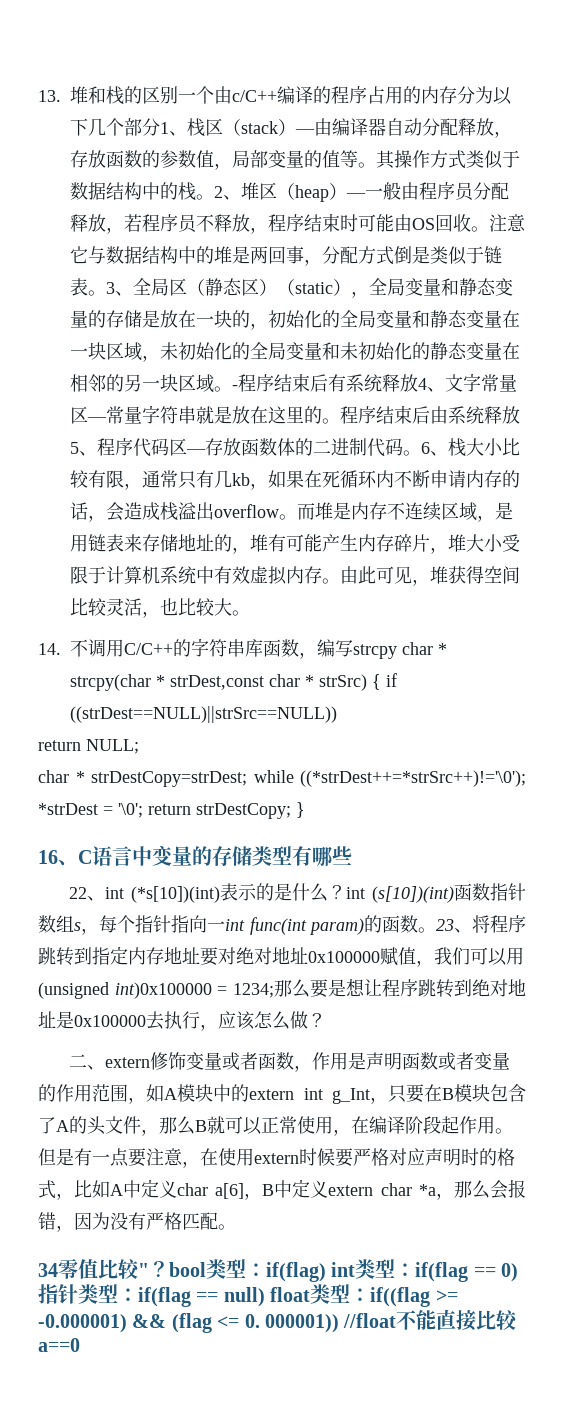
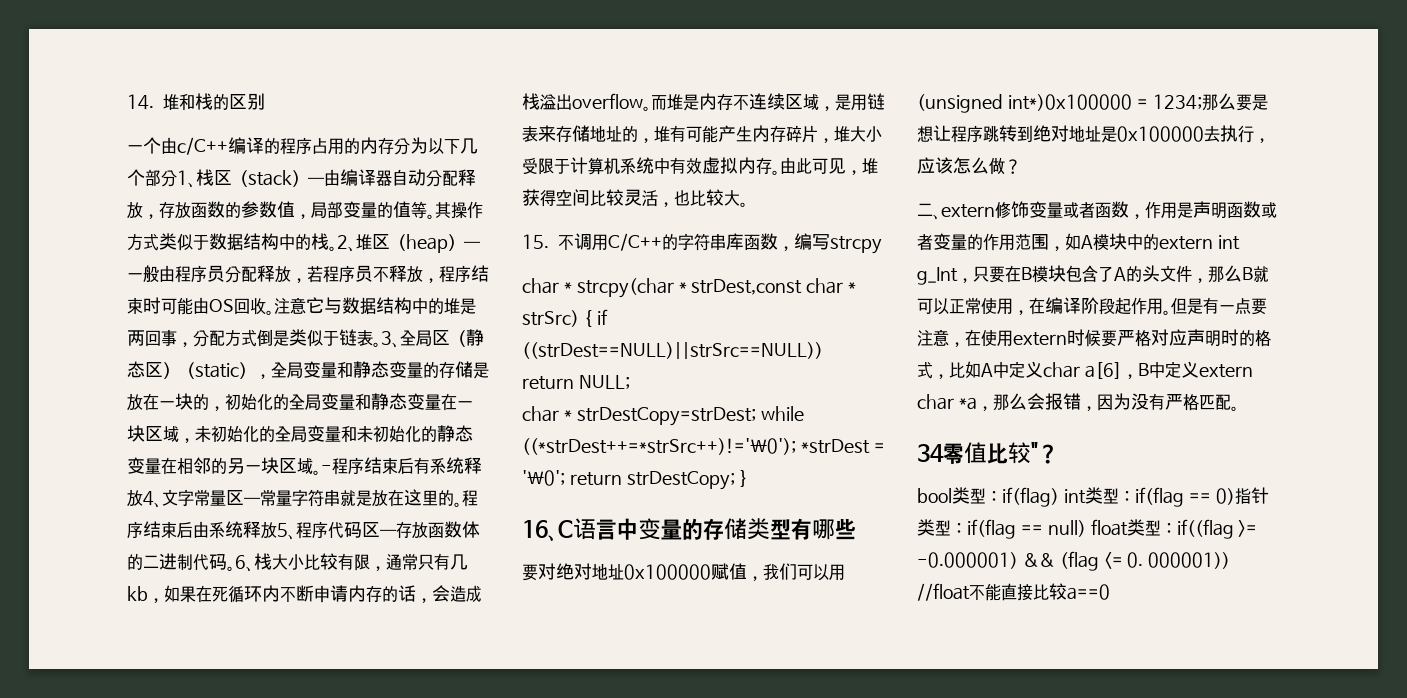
[38,90,61,102] 13. -> [127,94,154,110] 14.
(178, 95) none -> (265, 101) //
[38,643,61,655] 14. -> [522,234,549,249] 15.
(397, 651) none -> (882, 245) //
[69,883,526,903] [38,915,526,935] [38,946,200,966] 22、int (*s[10])(int)表示的是什么？int (s[10])(int)函数指针数组s，每个指针指向一int func(int param)的函数。23、将程序跳转到指定内存地址 -> (856, 529) none
[114,982,212,999] int)0x100000 -> [1007,94,1132,111] int*)0x100000
(169, 1269) none -> (1059, 454) //

